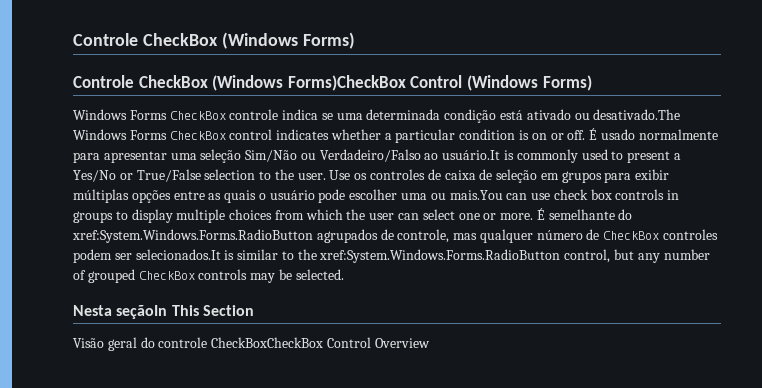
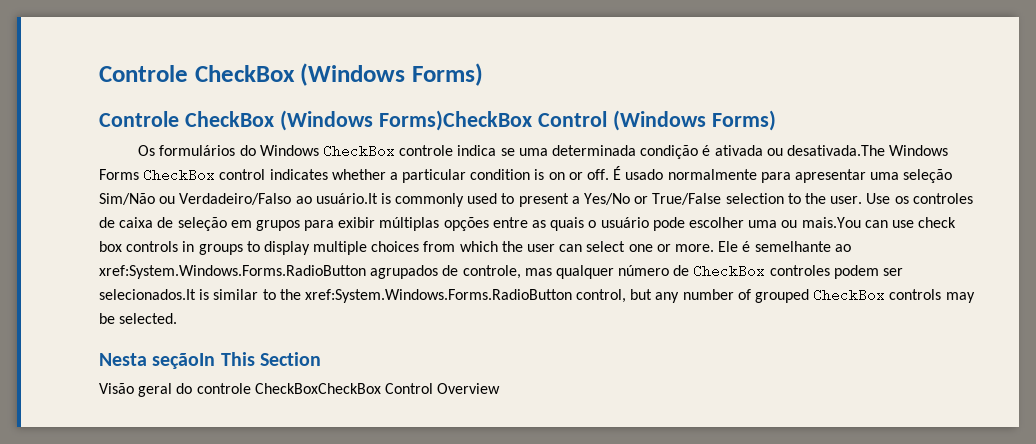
[73,109,167,120] Windows Forms -> [138,145,319,156] Os formulários do Windows
[500,109,681,120] está ativado ou desativado.The -> [702,145,885,156] é ativada ou desativada.The
[536,208,633,220] É semelhante do -> [718,241,851,252] Ele é semelhante ao

